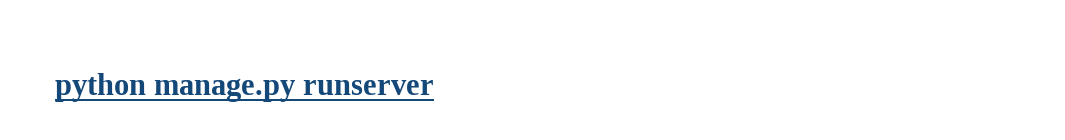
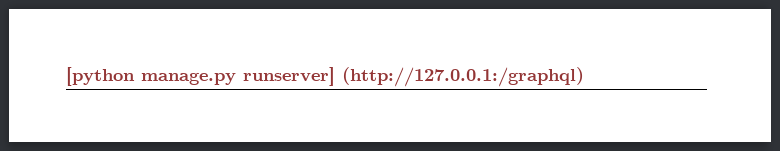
[55,73,435,102] python manage.py runserver -> [66,67,584,87] [python manage.py runserver] (http://127.0.0.1:/graphql)

